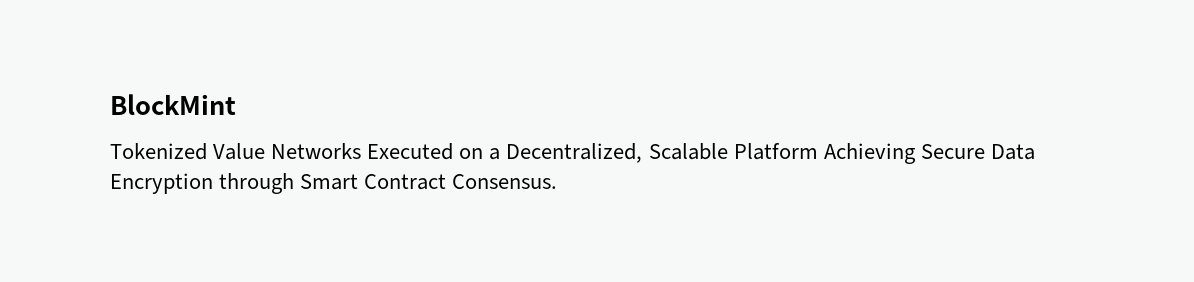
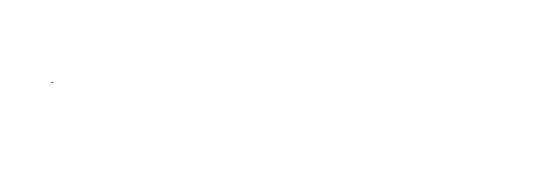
[110,94,236,115] [110,143,1035,164] [110,173,558,194] BlockMint // Tokenized Value Networks Executed on a Decentralized, Scalable Platform Achieving Secure Data Encryption through Smart Contract Consensus. -> [50,82,55,83] .

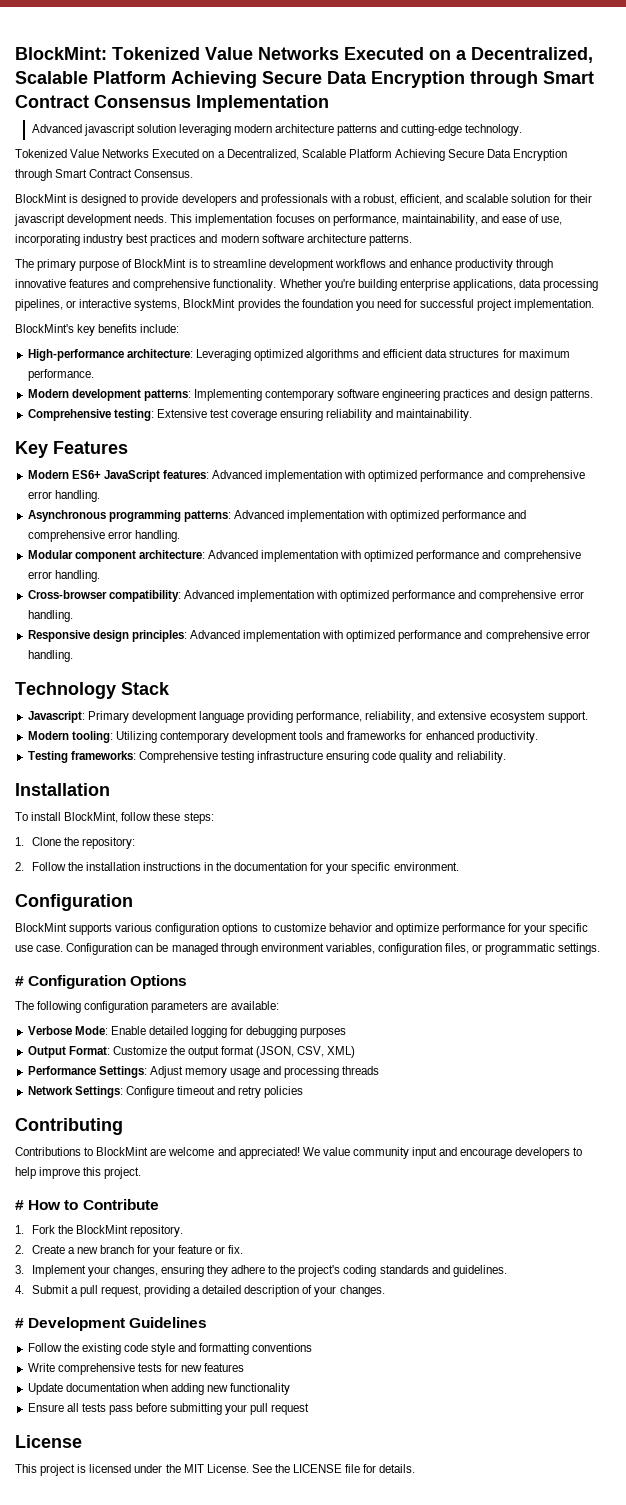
[50,82,55,83] . -> [15,47,593,63] [15,71,594,88] [15,95,329,112] [31,124,523,136] [15,149,568,161] [15,169,194,181] [15,194,592,206] [14,214,563,226] [15,234,412,246] [15,259,554,271] [15,279,599,291] [15,299,595,311] [15,324,180,336] [27,349,570,361] [27,369,94,381] [27,389,593,401] [27,409,473,421] [15,441,128,458] [27,470,585,482] [27,490,100,502] [27,510,527,522] [27,530,180,542] [27,550,581,562] [27,570,100,582] [27,590,584,602] [27,610,73,622] [27,630,590,642] [27,650,73,662] [15,682,170,699] [27,711,588,723] [27,731,538,743] [27,751,506,763] [15,783,110,796] [15,812,214,824] [15,837,135,849] [15,862,459,874] [15,894,133,911] [15,923,589,935] [15,943,601,955] [15,975,188,989] [15,1001,279,1013] [27,1026,347,1038] [27,1046,356,1058] [27,1066,380,1078] [27,1086,304,1098] [15,1118,123,1135] [15,1147,583,1159] [15,1167,142,1179] [15,1199,159,1210] [15,1225,183,1237] [15,1245,244,1257] [15,1265,507,1277] [15,1285,385,1297] [15,1317,208,1331] [27,1343,313,1355] [27,1363,245,1375] [27,1383,291,1395] [27,1403,310,1415] [15,1435,82,1448] [15,1464,416,1476] BlockMint: Tokenized Value Networks Executed on a Decentralized, Scalable Platform Achieving Secure Data Encryption through Smart Contract Consensus Implementation // Advanced javascript solution leveraging modern architecture patterns and cutting-edge technology. // Tokenized Value Networks Executed on a Decentralized, Scalable Platform Achieving Secure Data Encryption through Smart Contract Consensus. // BlockMint is designed to provide developers and professionals with a robust, efficient, and scalable solution for their javascript development needs. This implementation focuses on performance, maintainability, and ease of use, incorporating industry best practices and modern software architecture patterns. // The primary purpose of BlockMint is to streamline development workflows and enhance productivity through innovative features and comprehensive functionality. Whether you're building enterprise applications, data processing pipelines, or interactive systems, BlockMint provides the foundation you need for successful project implementation. // BlockMint's key benefits include: // High-performance architecture: Leveraging optimized algorithms and efficient data structures for maximum performance. // Modern development patterns: Implementing contemporary software engineering practices and design patterns. // Comprehensive testing: Extensive test coverage ensuring reliability and maintainability. // Key Features // Modern ES6+ JavaScript features: Advanced implementation with optimized performance and comprehensive error handling. // Asynchronous programming patterns: Advanced implementation with optimized performance and comprehensive error handling. // Modular component architecture: Advanced implementation with optimized performance and comprehensive error handling. // Cross-browser compatibility: Advanced implementation with optimized performance and comprehensive error handling. // Responsive design principles: Advanced implementation with optimized performance and comprehensive error handling. // Technology Stack // Javascript: Primary development language providing performance, reliability, and extensive ecosystem support. // Modern tooling: Utilizing contemporary development tools and frameworks for enhanced productivity. // Testing frameworks: Comprehensive testing infrastructure ensuring code quality and reliability. // Installation // To install BlockMint, follow these steps: // 1. Clone the repository: // 2. Follow the installation instructions in the documentation for your specific environment. // Configuration // BlockMint supports various configuration options to customize behavior and optimize performance for your specific use case. Configuration can be managed through environment variables, configuration files, or programmatic settings. // # Configuration Options // The following configuration parameters are available: // Verbose Mode: Enable detailed logging for debugging purposes // Output Format: Customize the output format (JSON, CSV, XML) // Performance Settings: Adjust memory usage and processing threads // Network Settings: Configure timeout and retry policies // Contributing // Contributions to BlockMint are welcome and appreciated! We value community input and encourage developers to help improve this project. // # How to Contribute // 1. Fork the BlockMint repository. // 2. Create a new branch for your feature or fix. // 3. Implement your changes, ensuring they adhere to the project's coding standards and guidelines. // 4. Submit a pull request, providing a detailed description of your changes. // # Development Guidelines // Follow the existing code style and formatting conventions // Write comprehensive tests for new features // Update documentation when adding new functionality // Ensure all tests pass before submitting your pull request // License // This project is licensed under the MIT License. See the LICENSE file for details.

